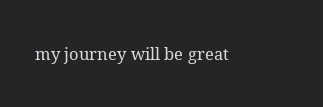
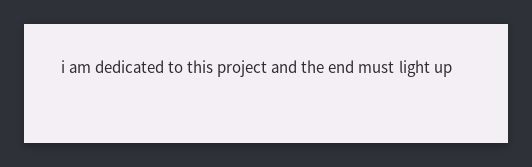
[35,47,229,64] my journey will be great -> [61,60,452,77] i am dedicated to this project and the end must light up

